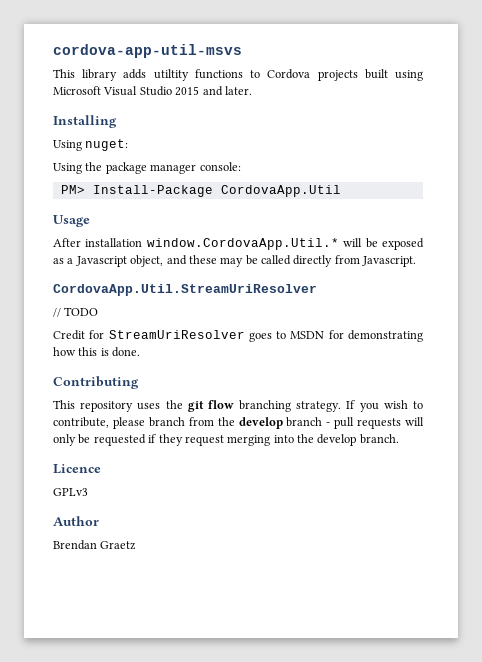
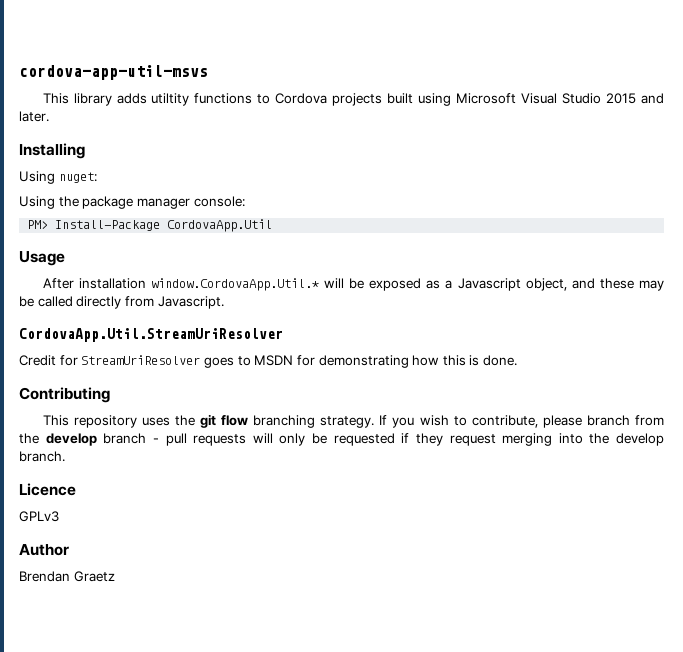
[53,307,99,317] // // TODO -> (283, 335) none

